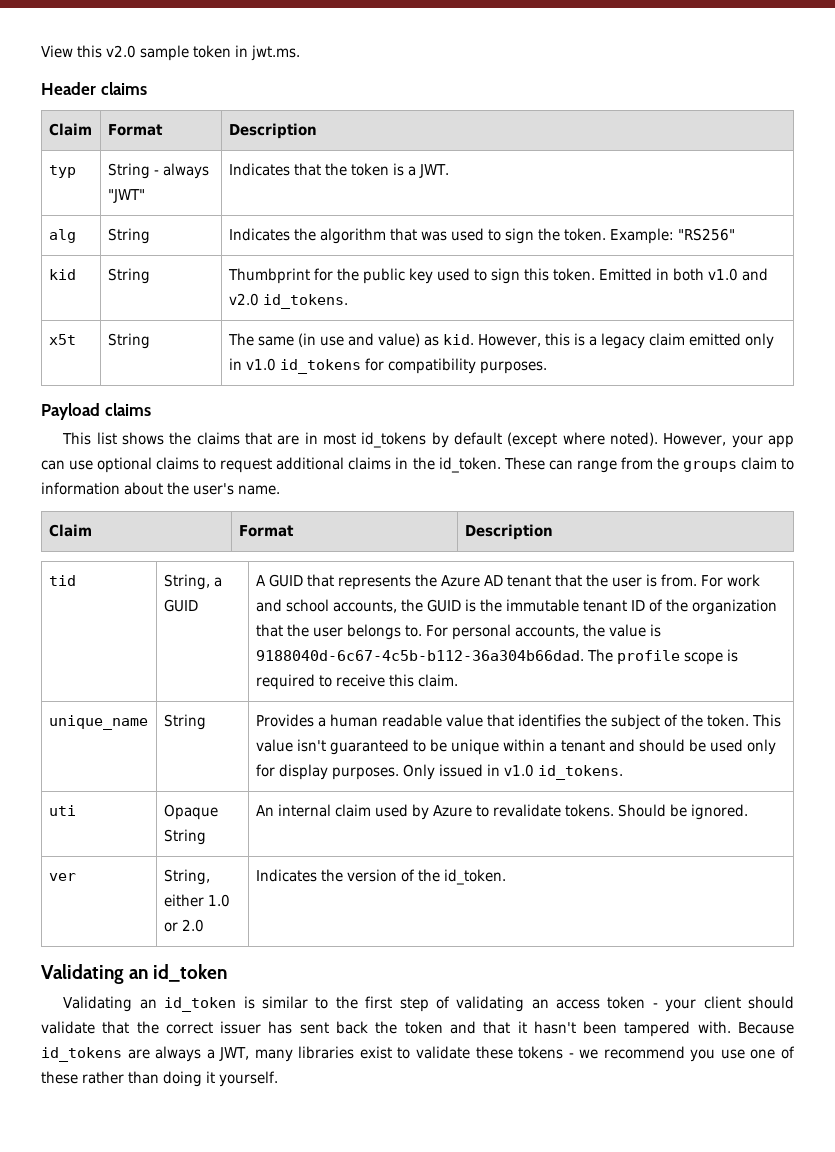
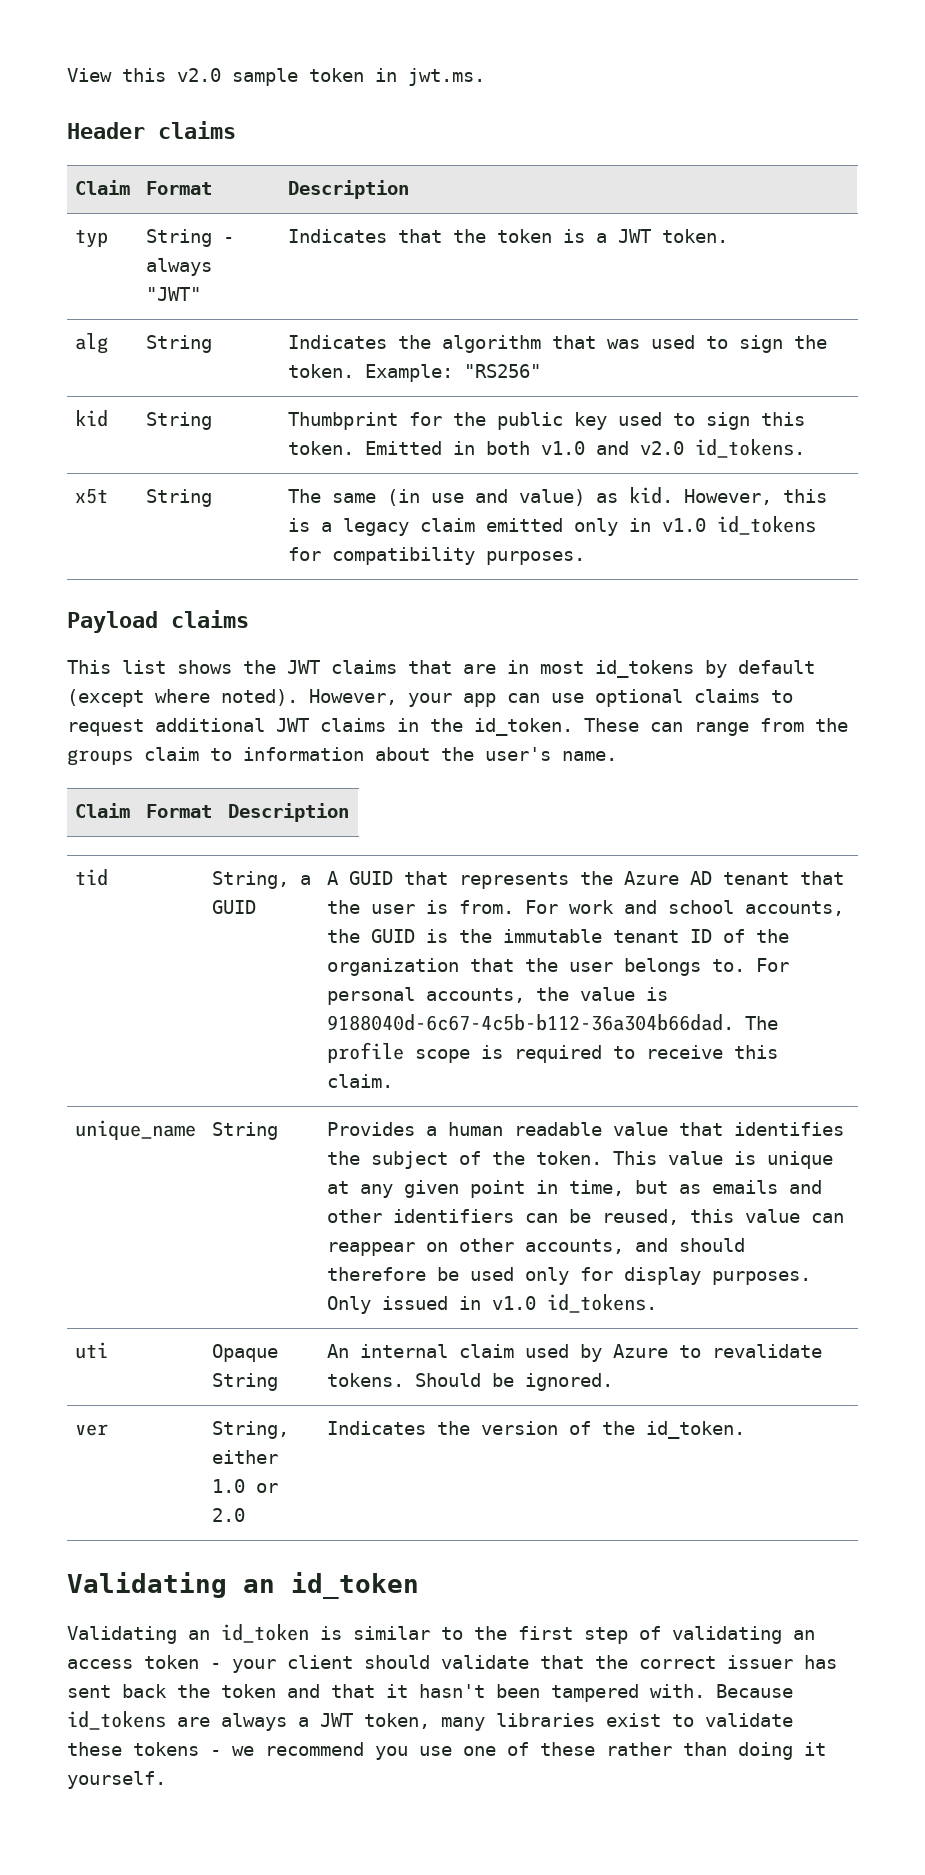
[418,164,449,178] JWT. -> [617,229,728,243] JWT token.
(192, 438) none -> [287,660,320,674] JWT
(345, 463) none -> [276,718,309,732] JWT
[296,739,605,755] isn't guaranteed to be unique within a tenant -> [733,1151,833,1169] [326,1180,822,1198] [326,1209,844,1225] [326,1238,624,1256] is unique at any given point in time, but as emails and other identifiers can be reused, this value can reappear on other accounts,
(685, 745) none -> [326,1267,426,1281] therefore
[219,1047,250,1061] JWT, -> [320,1713,430,1729] JWT token,

